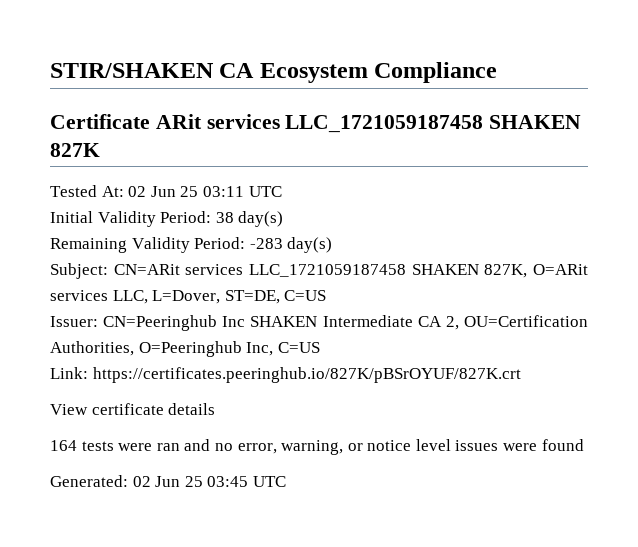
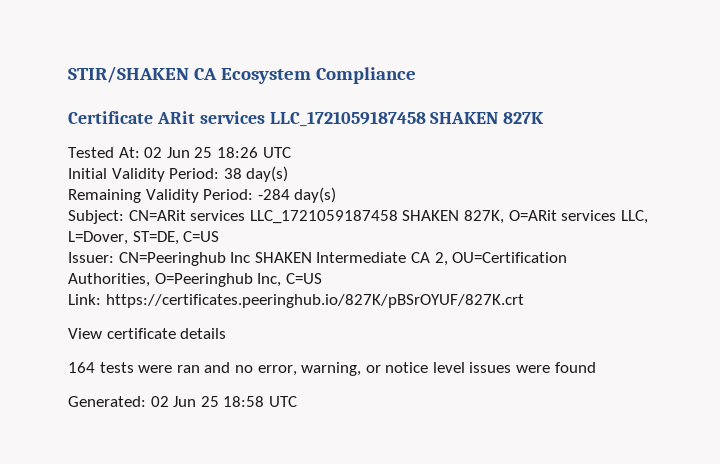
[202,186,244,197] 03:11 -> [216,147,258,158] 18:26
[249,238,283,249] -283 -> [257,189,290,200] -284
[207,476,249,487] 03:45 -> [223,396,265,407] 18:58

